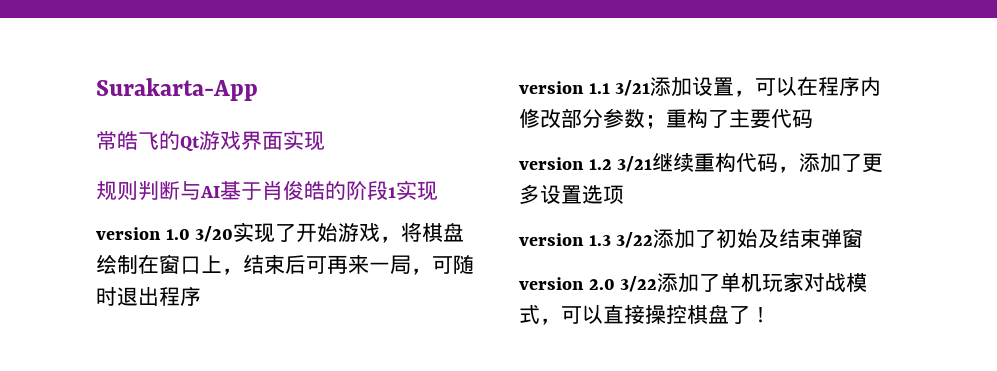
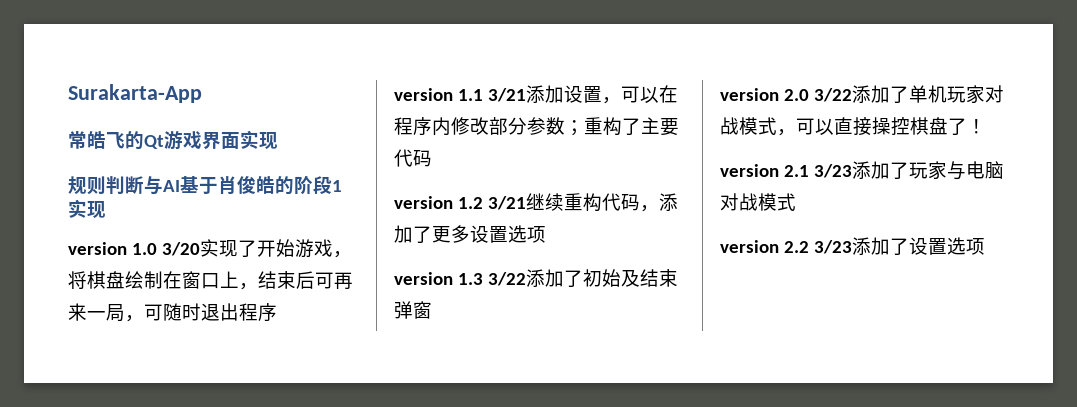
(771, 314) none -> [720,161,1004,180] [720,193,796,211] [720,237,985,255] // version 2.1 3/23添加了玩家与电脑对战模式 // version 2.2 3/23添加了设置选项

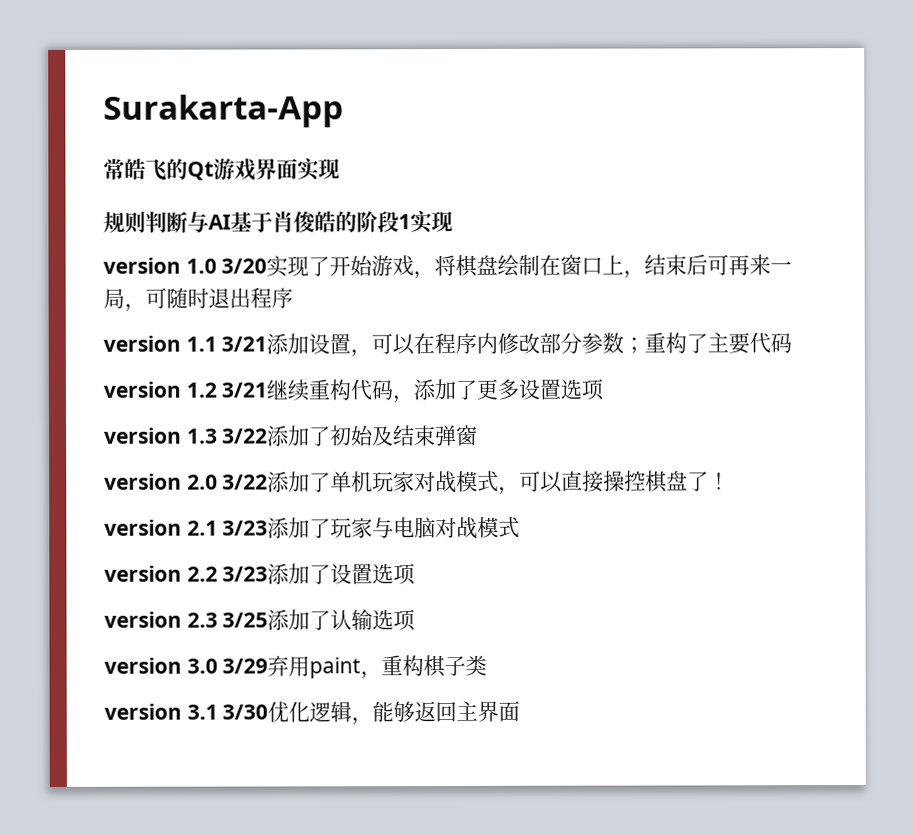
(985, 246) none -> [104,609,417,632] [104,654,488,680] [104,700,521,726] // version 2.3 3/25添加了认输选项 // version 3.0 3/29弃用paint，重构棋子类 // version 3.1 3/30优化逻辑，能够返回主界面

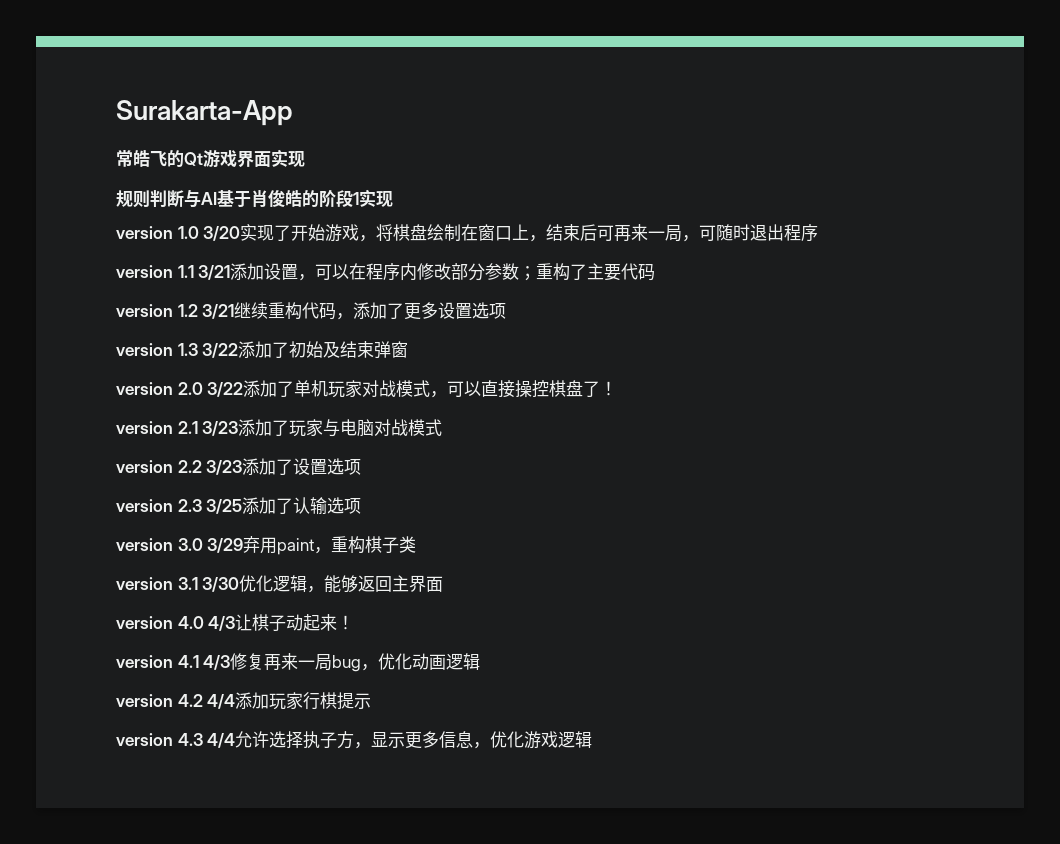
(521, 711) none -> [116,614,355,632] [116,653,481,672] [116,692,372,710] [116,731,593,749] // version 4.0 4/3让棋子动起来！ // version 4.1 4/3修复再来一局bug，优化动画逻辑 // version 4.2 4/4添加玩家行棋提示 // version 4.3 4/4允许选择执子方，显示更多信息，优化游戏逻辑

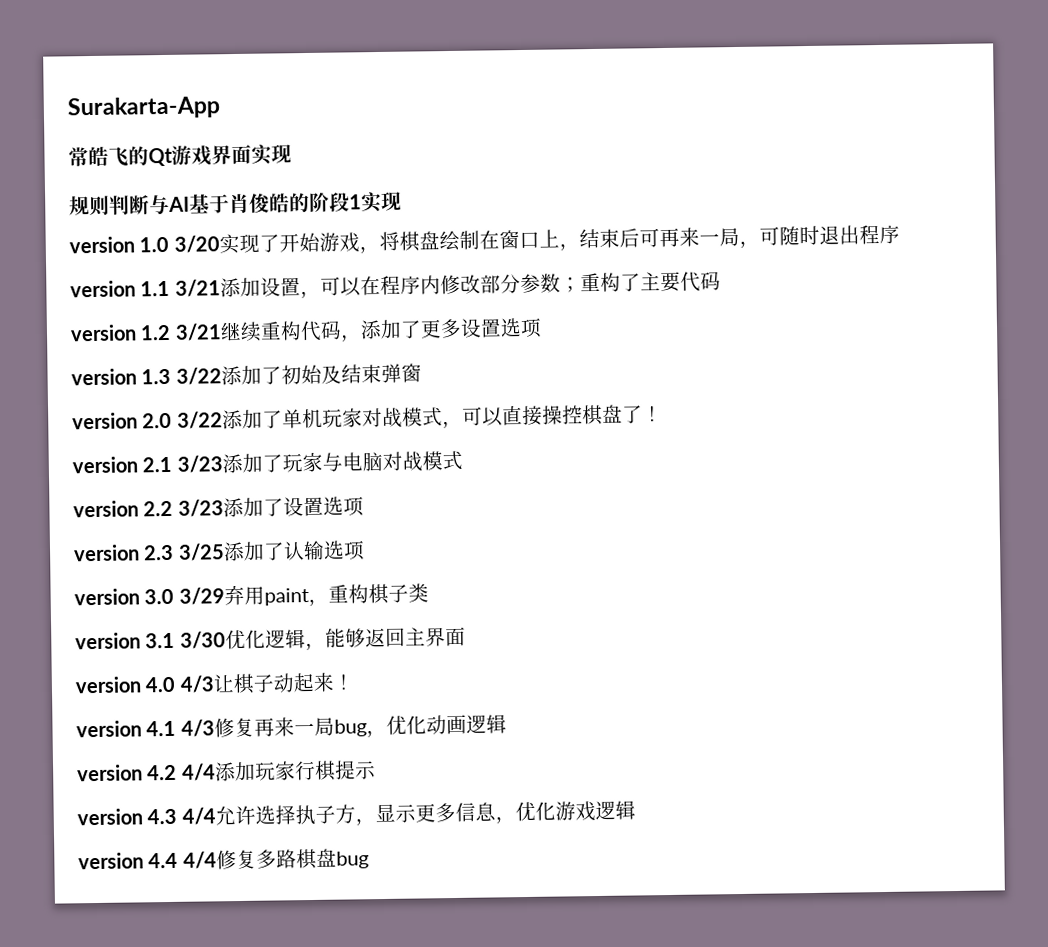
(593, 739) none -> [78,848,369,870] // version 4.4 4/4修复多路棋盘bug

